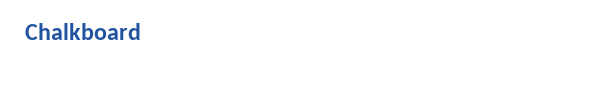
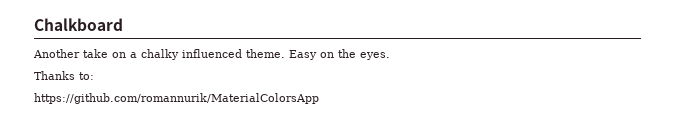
(141, 31) none -> [33,49,390,60] [34,71,94,80] [34,93,319,104] // Another take on a chalky influenced theme. Easy on the eyes. // Thanks to: // https://github.com/romannurik/MaterialColorsApp

